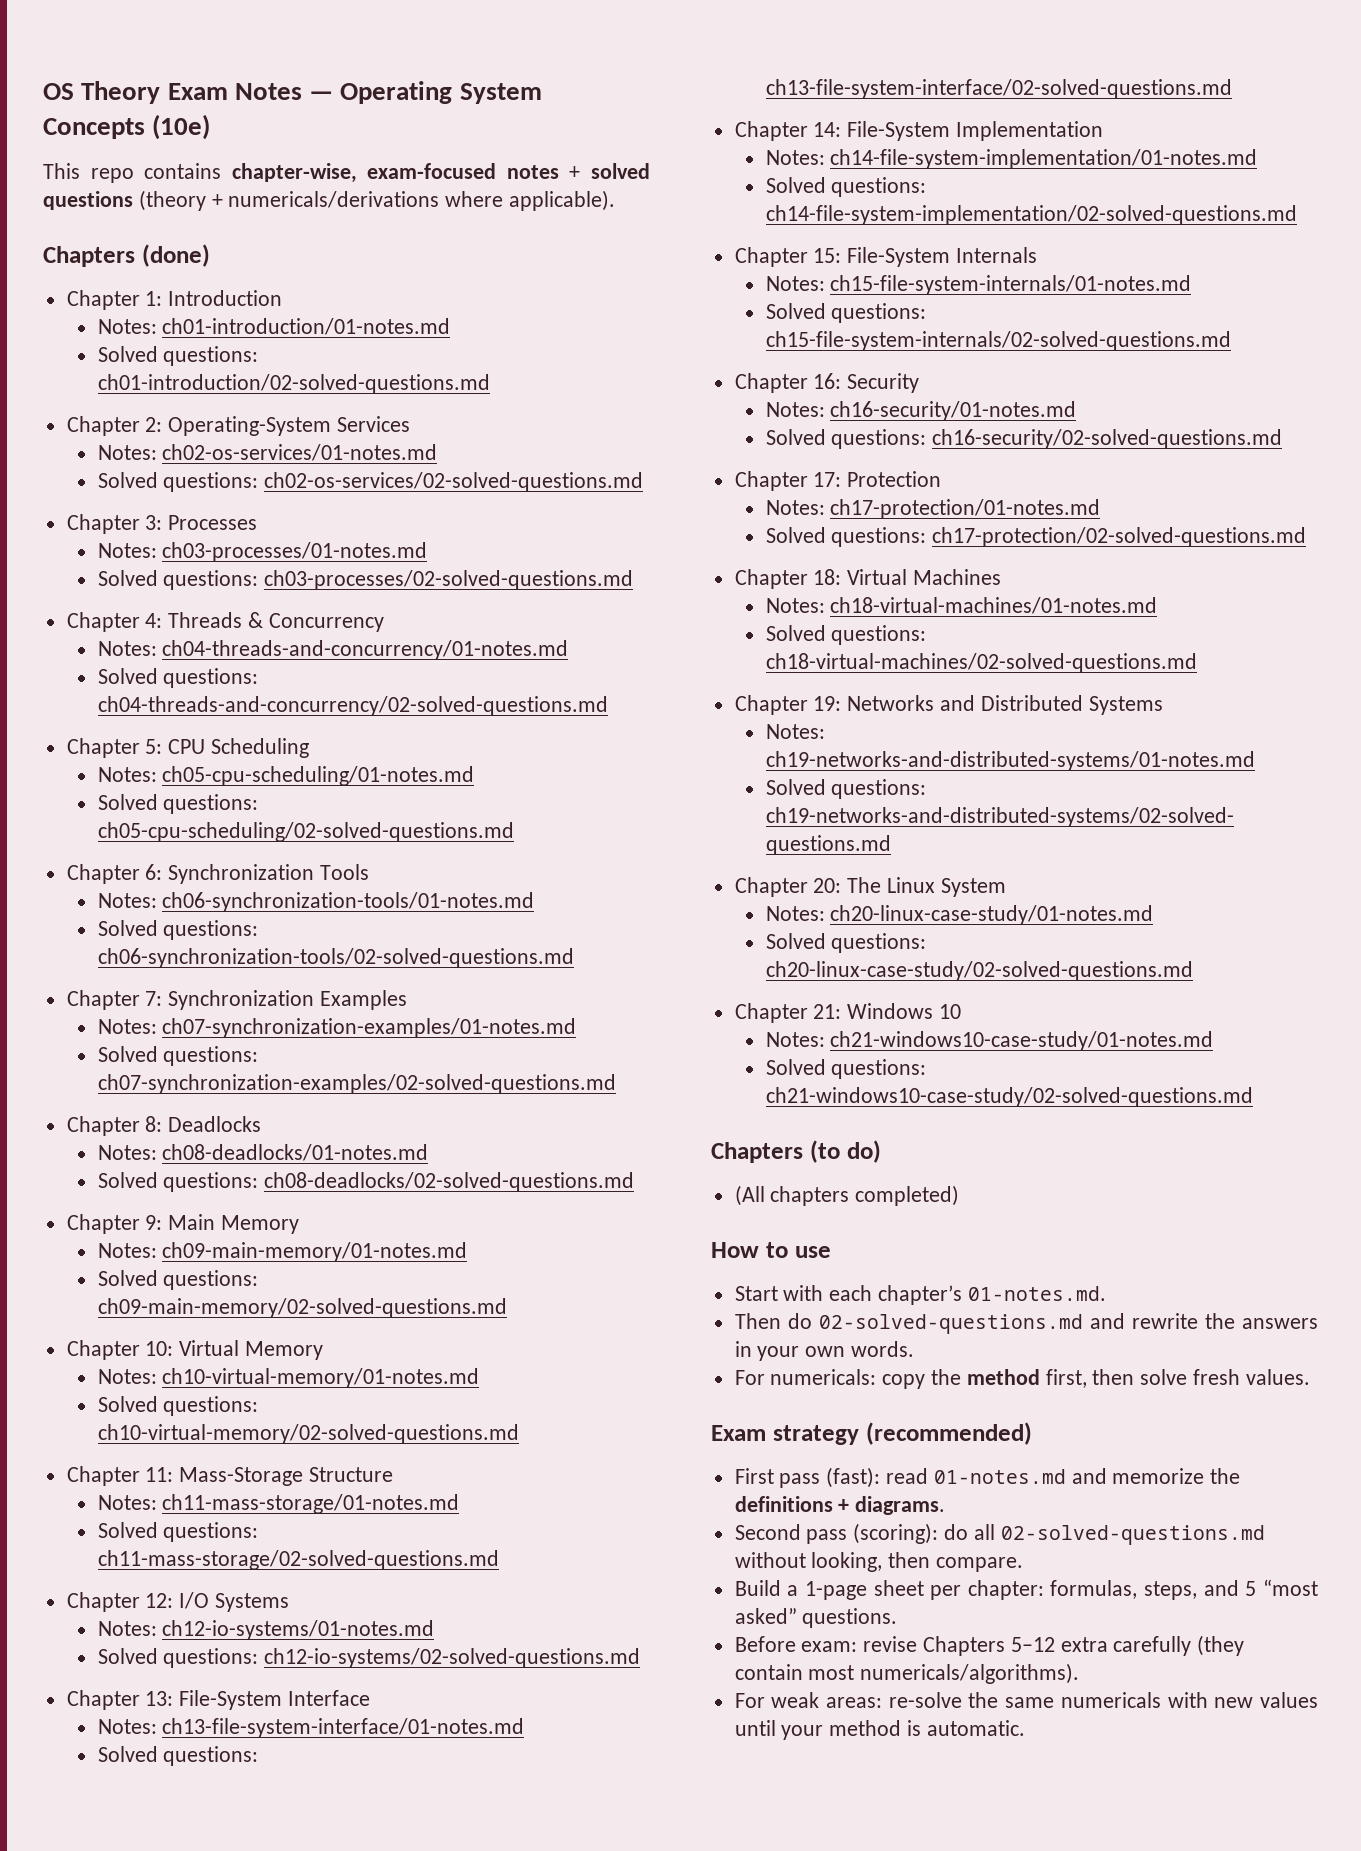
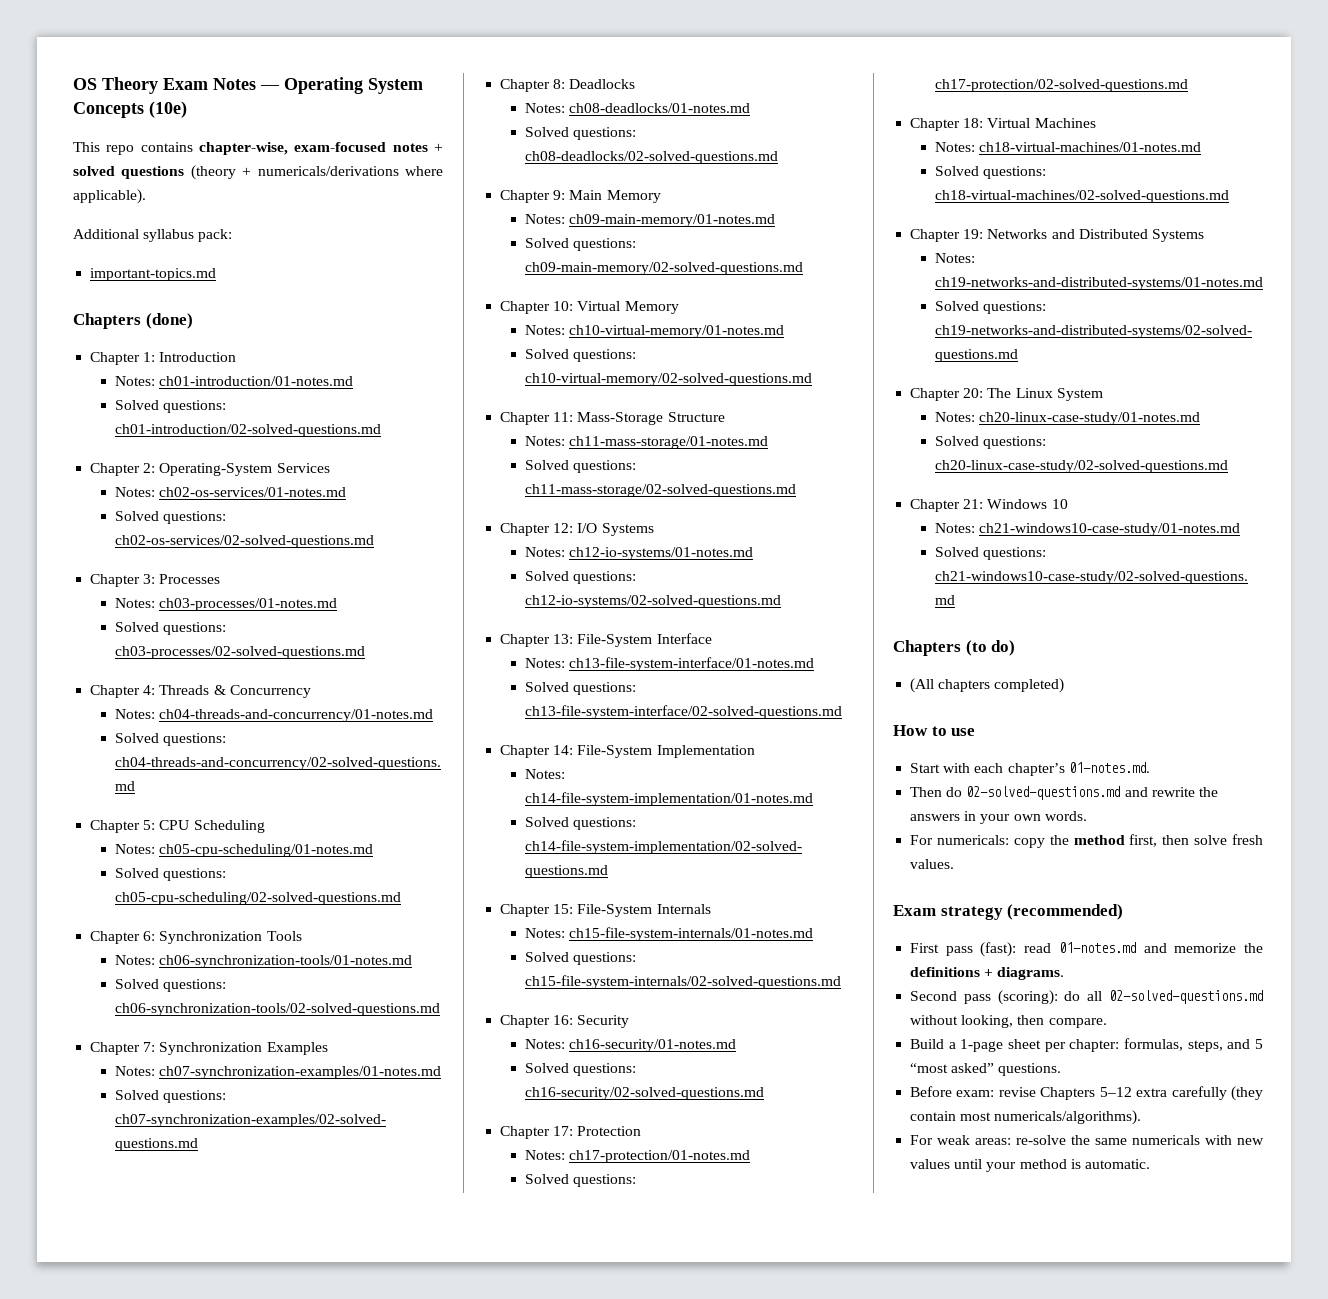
(616, 200) none -> [73,229,233,242] [90,268,217,281] // Additional syllabus pack: // important-topics.md

